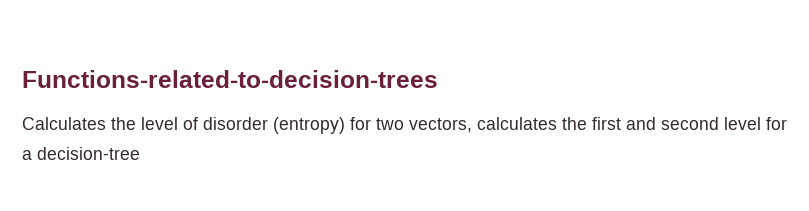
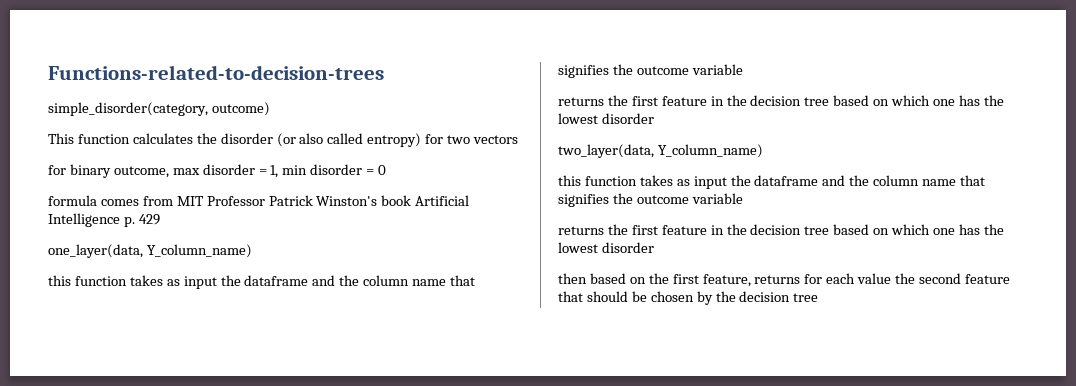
[22,117,787,134] [22,147,140,160] Calculates the level of disorder (entropy) for two vectors, calculates the first and second level for a decision-tree -> [48,102,270,116] [48,133,519,147] [48,164,387,178] [48,195,470,206] [48,213,160,227] [48,244,252,258] [48,275,476,289] [558,64,743,78] [558,95,1004,106] [558,113,654,124] [558,144,763,158] [558,175,986,189] [558,193,743,207] [558,224,1004,235] [558,242,654,253] [558,273,1010,287] [558,291,819,305] simple_disorder(category, outcome) // This function calculates the disorder (or also called entropy) for two vectors // for binary outcome, max disorder = 1, min disorder = 0 // formula comes from MIT Professor Patrick Winston's book Artificial Intelligence p. 429 // one_layer(data, Y_column_name) // this function takes as input the dataframe and the column name that signifies the outcome variable // returns the first feature in the decision tree based on which one has the lowest disorder // two_layer(data, Y_column_name) // this function takes as input the dataframe and the column name that signifies the outcome variable // returns the first feature in the decision tree based on which one has the lowest disorder // then based on the first feature, returns for each value the second feature that should be chosen by the decision tree

